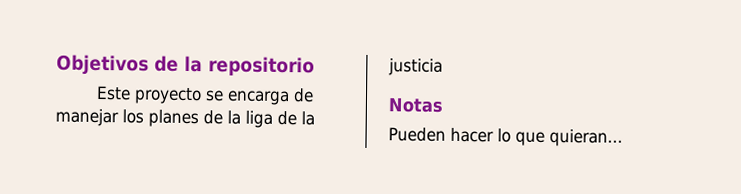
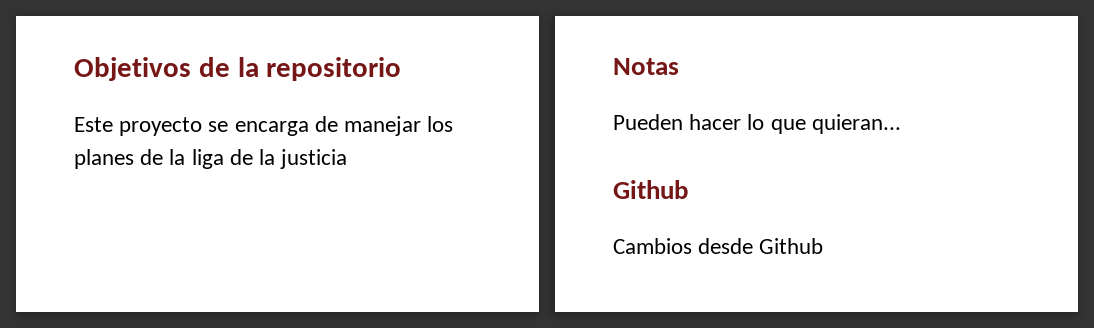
(623, 137) none -> [613,180,688,199] [613,238,824,254] // Github // Cambios desde Github

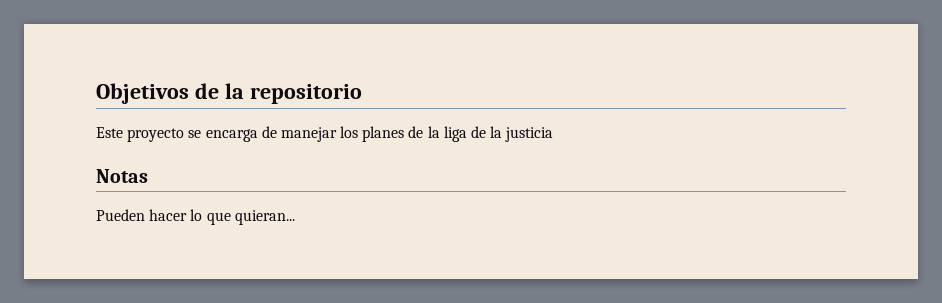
[613,180,688,199] [613,238,824,254] // Github // Cambios desde Github -> (295, 217) none

